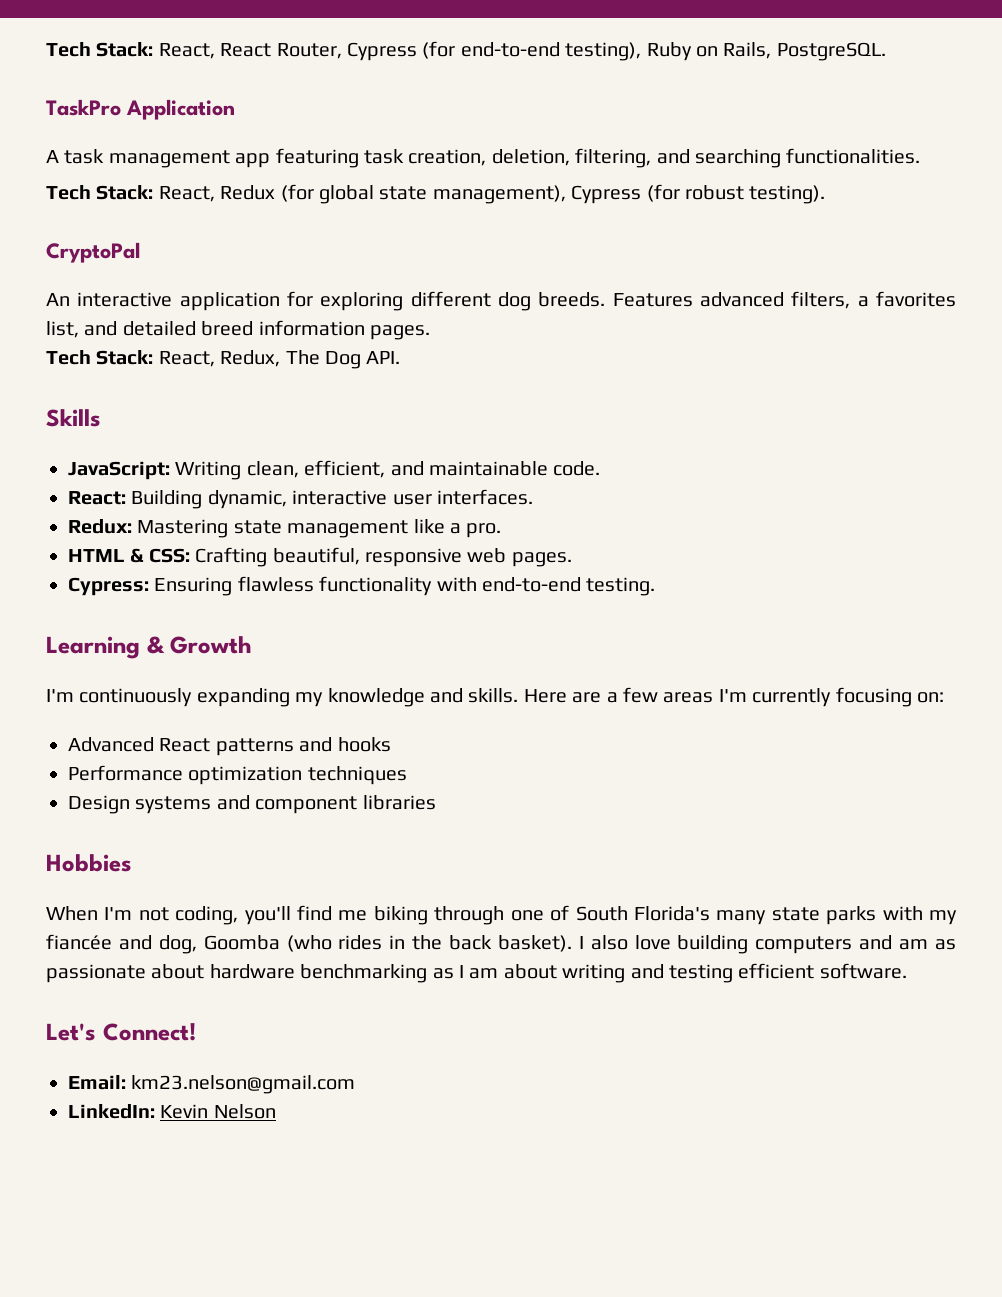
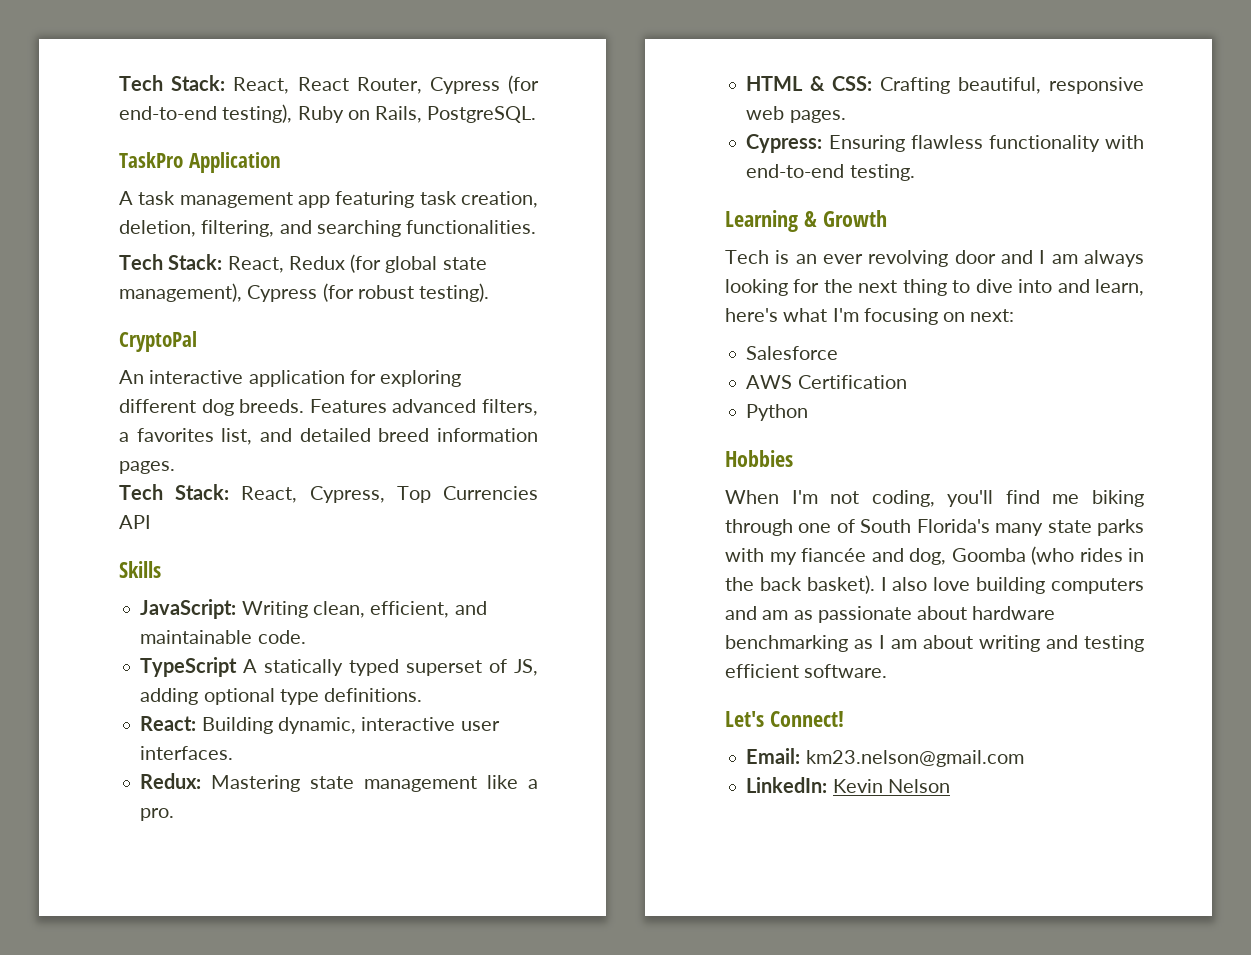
[220,350,401,369] Redux, The Dog API. -> [309,486,538,503] [119,515,151,529] Cypress, Top Currencies API
(601, 468) none -> [140,657,538,677] [140,688,423,705] // TypeScript A statically typed superset of JS, adding optional type definitions.
[46,687,944,707] [68,737,391,756] [68,765,407,785] [68,795,436,814] I'm continuously expanding my knowledge and skills. Here are a few areas I'm currently focusing on: // Advanced React patterns and hooks // Performance optimization techniques // Design systems and component libraries -> [725,250,1144,267] [725,279,1144,296] [725,308,1015,325] [746,346,839,360] [746,375,907,389] [746,404,809,421] Tech is an ever revolving door and I am always looking for the next thing to dive into and learn, here's what I'm focusing on next: // Salesforce // AWS Certification // Python

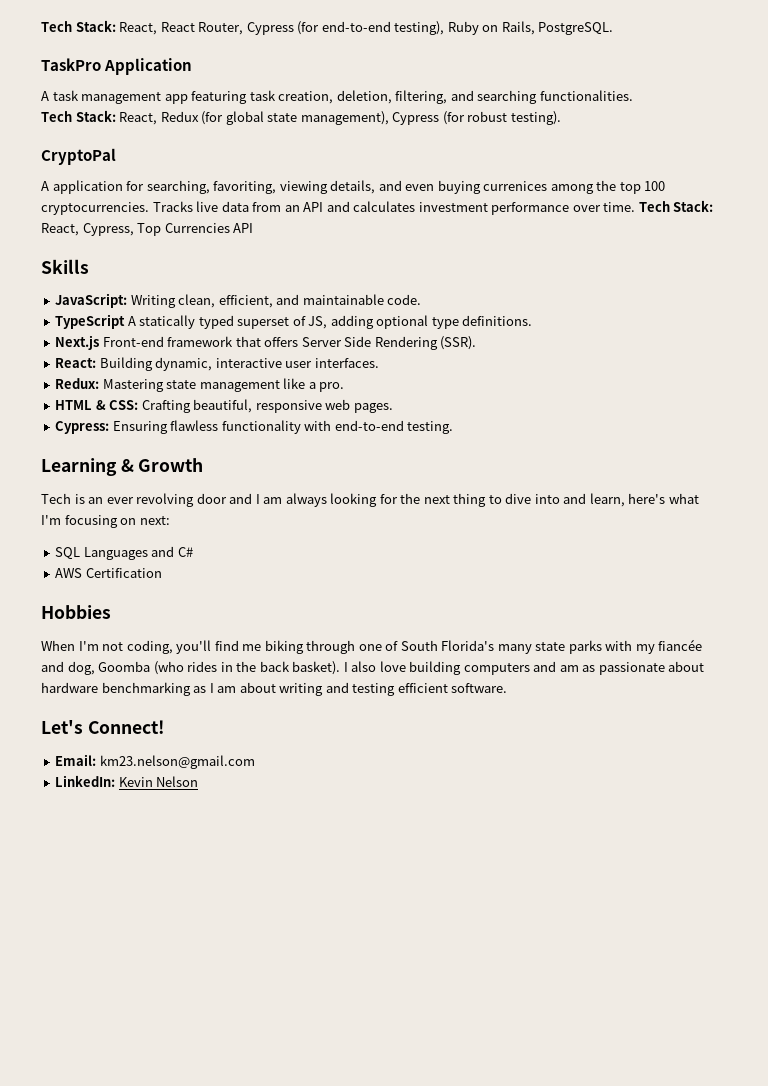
[119,370,462,387] [119,399,538,416] [119,428,538,445] [119,461,175,474] An interactive application for exploring different dog breeds. Features advanced filters, a favorites list, and detailed breed information pages. // -> [41,180,666,194] [41,201,636,215] A application for searching, favoriting, viewing details, and even buying currenices among the top 100 cryptocurrencies. Tracks live data from an API and calculates investment performance over time.
(423, 695) none -> [55,335,477,350] // Next.js Front-end framework that offers Server Side Rendering (SSR).
[746,346,839,360] Salesforce -> [55,546,193,560] SQL Languages and C#
[746,404,809,421] // Python -> (162, 573) none

